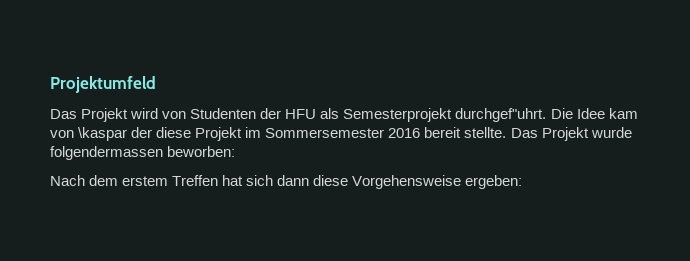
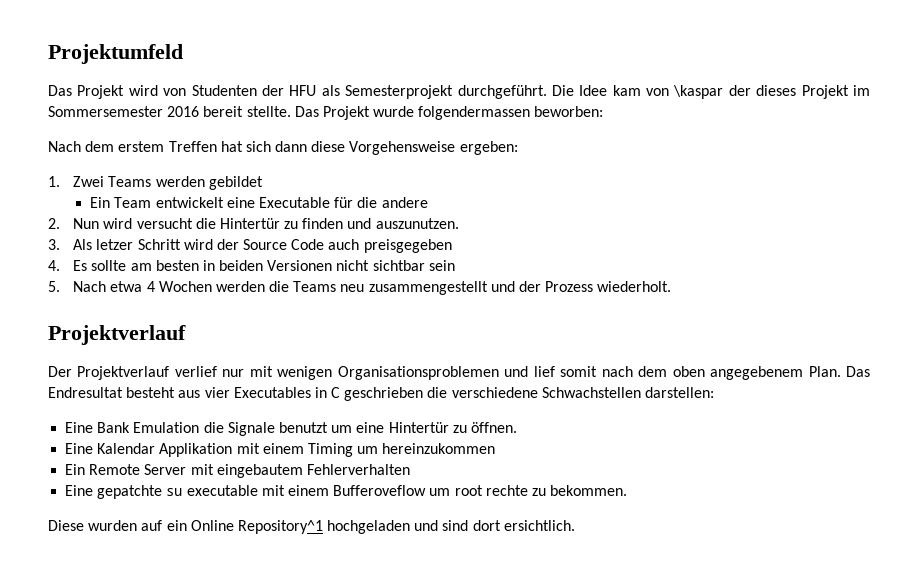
[455,108,547,122] durchgef"uhrt. -> [457,85,547,99] durchgeführt.
[156,127,192,138] diese -> [756,85,797,96] dieses
(523, 182) none -> [48,176,263,190] [90,197,428,208] [48,218,459,229] [48,239,452,253] [48,260,455,271] [48,281,672,295] [48,325,186,345] [48,366,871,380] [48,387,715,401] [65,422,517,436] [65,443,496,457] [65,464,410,478] [65,485,628,499] [48,520,575,534] // 1. Zwei Teams werden gebildet // Ein Team entwickelt eine Executable für die andere // 2. Nun wird versucht die Hintertür zu finden und auszunutzen. // 3. Als letzer Schritt wird der Source Code auch preisgegeben // 4. Es sollte am besten in beiden Versionen nicht sichtbar sein // 5. Nach etwa 4 Wochen werden die Teams neu zusammengestellt und der Prozess wiederholt. // Projektverlauf // Der Projektverlauf verlief nur mit wenigen Organisationsproblemen und lief somit nach dem oben angegebenem Plan. Das Endresultat besteht aus vier Executables in C geschrieben die verschiedene Schwachstellen darstellen: // Eine Bank Emulation die Signale benutzt um eine Hintertür zu öffnen. // Eine Kalendar Applikation mit einem Timing um hereinzukommen // Ein Remote Server mit eingebautem Fehlerverhalten // Eine gepatchte su executable mit einem Bufferoveflow um root rechte zu bekommen. // Diese wurden auf ein Online Repository^1 hochgeladen und sind dort ersichtlich.

